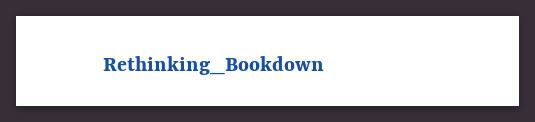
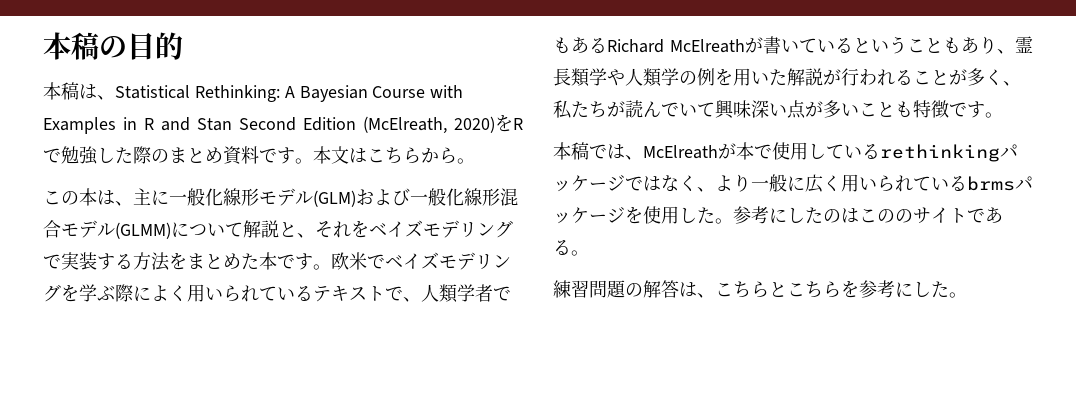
[103,56,324,75] Rethinking_Bookdown -> [43,32,183,60] [43,82,464,102] [43,114,523,134] [43,146,475,165] [43,188,518,207] [43,220,513,239] [43,252,511,271] [43,284,511,303] [553,36,1033,54] [553,68,1021,87] [553,100,1003,119] [553,142,1018,162] [553,174,1033,193] [553,206,1003,224] [553,240,589,256] [553,280,967,298] 本稿の目的 // 本稿は、Statistical Rethinking: A Bayesian Course with Examples in R and Stan Second Edition (McElreath, 2020)をRで勉強した際のまとめ資料です。本文はこちらから。 // この本は、主に一般化線形モデル(GLM)および一般化線形混合モデル(GLMM)について解説と、それをベイズモデリングで実装する方法をまとめた本です。欧米でベイズモデリングを学ぶ際によく用いられているテキストで、人類学者でもあるRichard McElreathが書いているということもあり、霊長類学や人類学の例を用いた解説が行われることが多く、私たちが読んでいて興味深い点が多いことも特徴です。 // 本稿では、McElreathが本で使用しているrethinkingパッケージではなく、より一般に広く用いられているbrmsパッケージを使用した。参考にしたのはこののサイトである。 // 練習問題の解答は、こちらとこちらを参考にした。

